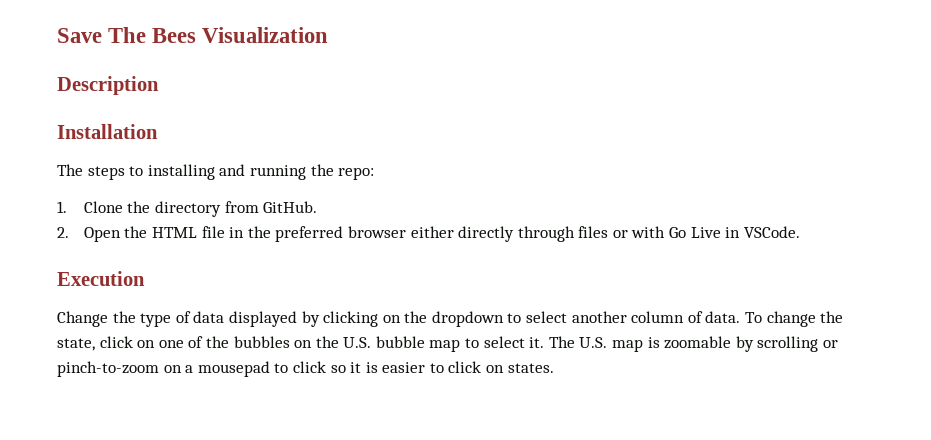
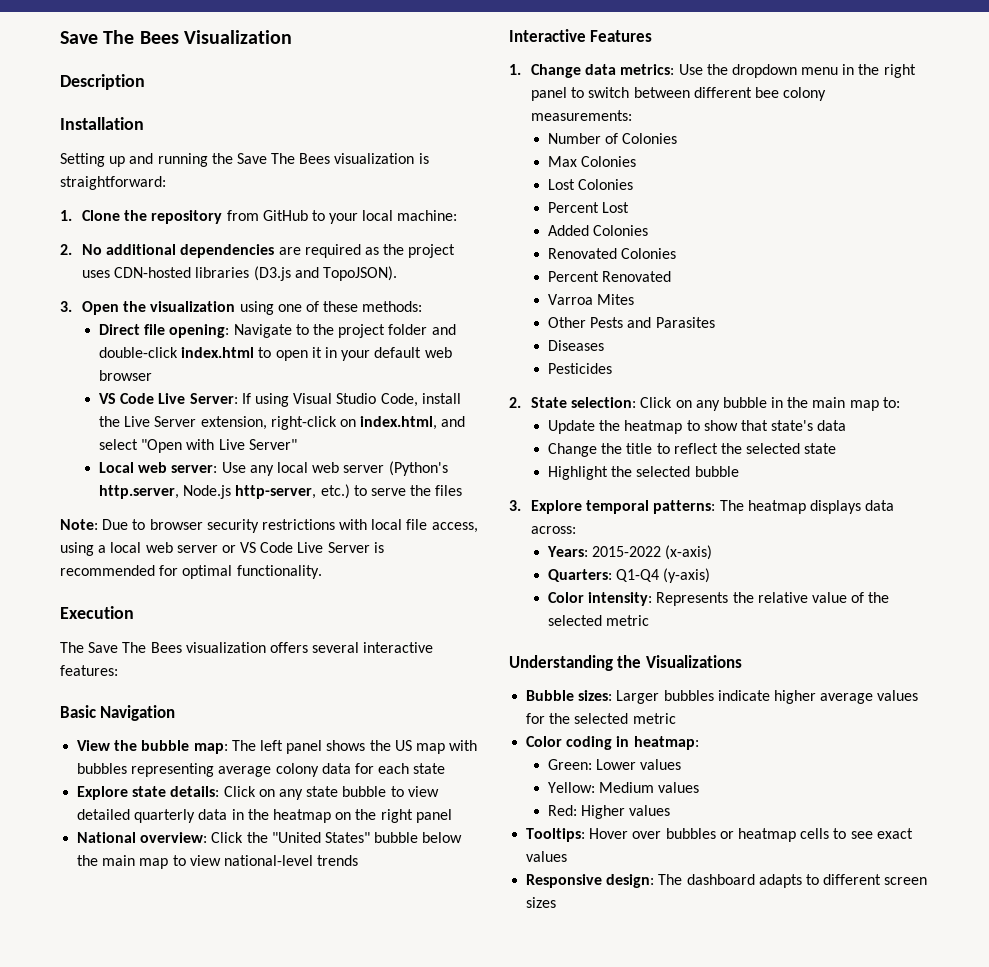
[57,164,375,180] [57,201,318,217] [57,226,800,242] [57,271,145,286] [57,311,844,327] [57,336,838,352] [57,361,554,377] The steps to installing and running the repo: // 1. Clone the directory from GitHub. // 2. Open the HTML file in the preferred browser either directly through files or with Go Live in VSCode. // Execution // Change the type of data displayed by clicking on the dropdown to select another column of data. To change the state, click on one of the bubbles on the U.S. bubble map to select it. The U.S. map is zoomable by scrolling or pinch-to-zoom on a mousepad to click so it is easier to click on states. -> [60,153,429,167] [60,176,166,190] [60,210,458,224] [60,244,456,258] [82,266,397,281] [60,301,423,315] [99,324,456,338] [99,347,452,361] [99,370,153,381] [99,393,461,407] [99,416,466,430] [99,439,297,453] [99,461,448,476] [99,484,463,499] [60,519,478,533] [60,542,384,556] [60,565,322,579] [60,606,134,619] [60,642,434,653] [60,665,118,676] [60,705,176,721] [77,740,478,754] [77,763,446,777] [77,786,439,800] [77,809,452,823] [77,832,463,843] [77,855,359,869] [509,29,653,42] [509,64,916,78] [531,87,827,101] [531,110,633,121] [548,133,678,144] [548,156,637,167] [548,179,634,190] [548,202,630,213] [548,225,649,236] [548,248,677,259] [548,271,672,282] [548,294,635,305] [548,317,715,328] [548,340,605,351] [548,363,613,374] [509,397,900,411] [548,420,847,434] [548,443,837,457] [548,466,739,480] [509,500,895,514] [531,526,577,534] [547,545,713,560] [548,568,711,583] [548,592,890,606] [548,615,650,626] [509,655,742,671] [526,690,919,704] [526,713,676,724] [526,736,699,750] [548,759,682,770] [548,782,700,793] [548,805,671,819] [526,828,913,842] [526,851,568,862] [526,874,928,888] [526,897,557,908] Setting up and running the Save The Bees visualization is straightforward: // 1. Clone the repository from GitHub to your local machine: // 2. No additional dependencies are required as the project uses CDN-hosted libraries (D3.js and TopoJSON). // 3. Open the visualization using one of these methods: // Direct file opening: Navigate to the project folder and double-click index.html to open it in your default web browser // VS Code Live Server: If using Visual Studio Code, install the Live Server extension, right-click on index.html, and select "Open with Live Server" // Local web server: Use any local web server (Python's http.server, Node.js http-server, etc.) to serve the files // Note: Due to browser security restrictions with local file access, using a local web server or VS Code Live Server is recommended for optimal functionality. // Execution // The Save The Bees visualization offers several interactive features: // Basic Navigation // View the bubble map: The left panel shows the US map with bubbles representing average colony data for each state // Explore state details: Click on any state bubble to view detailed quarterly data in the heatmap on the right panel // National overview: Click the "United States" bubble below the main map to view national-level trends // Interactive Features // 1. Change data metrics: Use the dropdown menu in the right panel to switch between different bee colony measurements: // Number of Colonies // Max Colonies // Lost Colonies // Percent Lost // Added Colonies // Renovated Colonies // Percent Renovated // Varroa Mites // Other Pests and Parasites // Diseases // Pesticides // 2. State selection: Click on any bubble in the main map to: // Update the heatmap to show that state's data // Change the title to reflect the selected state // Highlight the selected bubble // 3. Explore temporal patterns: The heatmap displays data across: // Years: 2015-2022 (x-axis) // Quarters: Q1-Q4 (y-axis) // Color intensity: Represents the relative value of the selected metric // Understanding the Visualizations // Bubble sizes: Larger bubbles indicate higher average values for the selected metric // Color coding in heatmap: // Green: Lower values // Yellow: Medium values // Red: Higher values // Tooltips: Hover over bubbles or heatmap cells to see exact values // Responsive design: The dashboard adapts to different screen sizes

